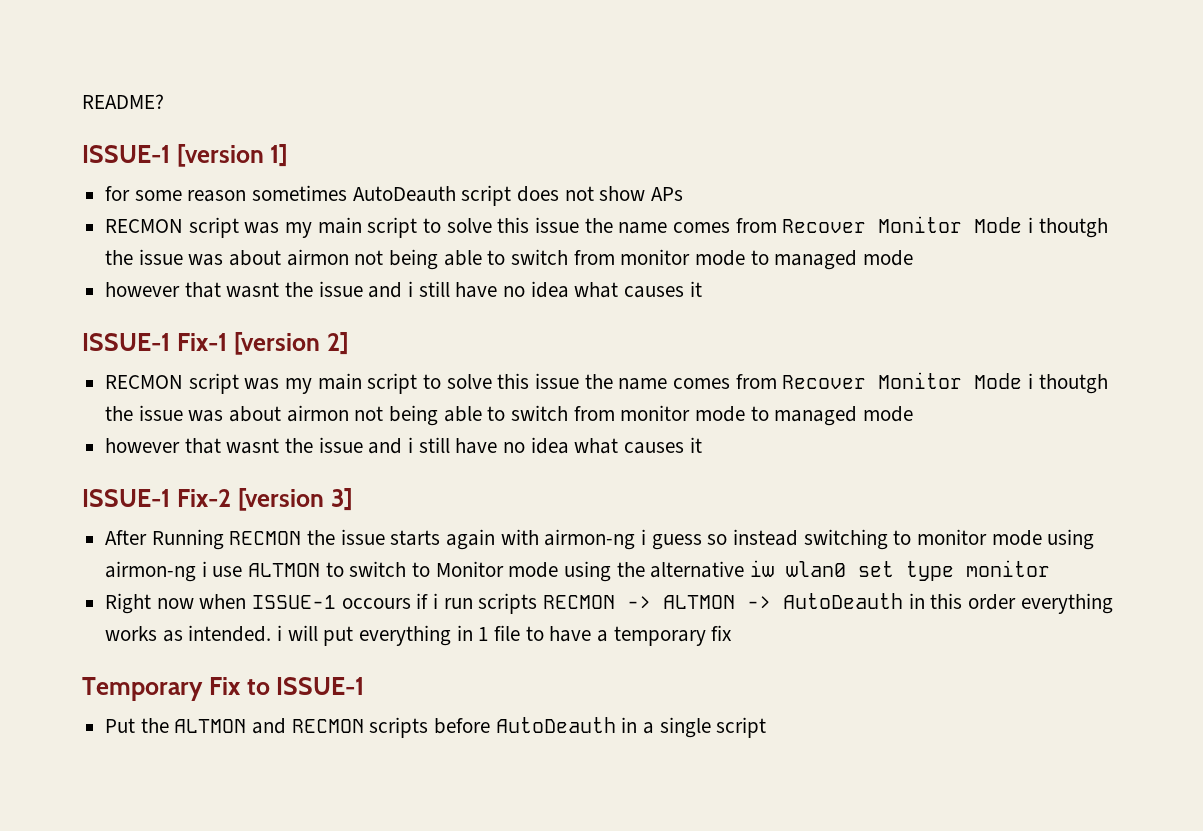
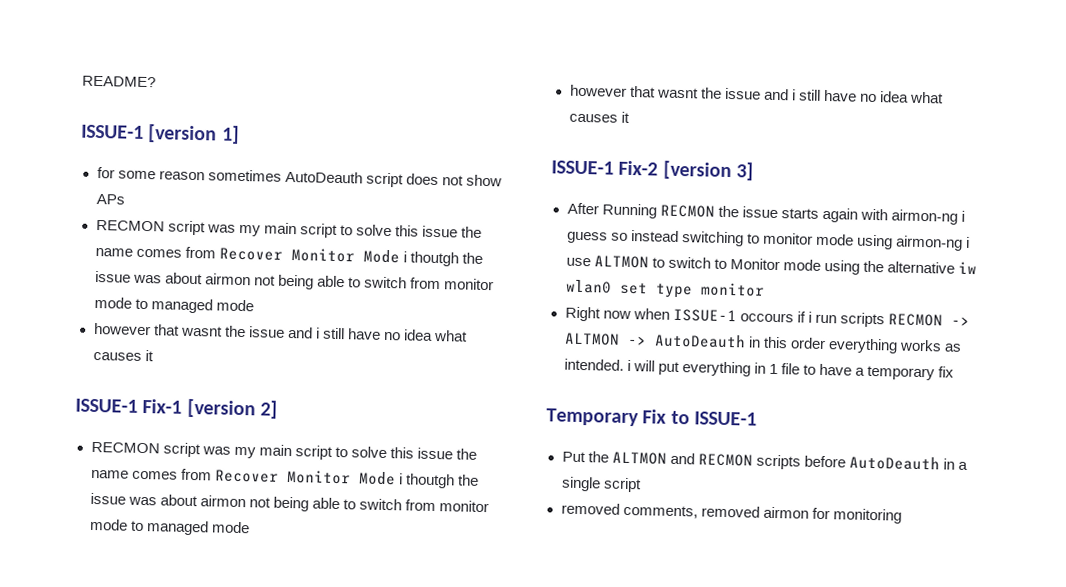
(767, 727) none -> [560,502,902,524] // removed comments, removed airmon for monitoring

